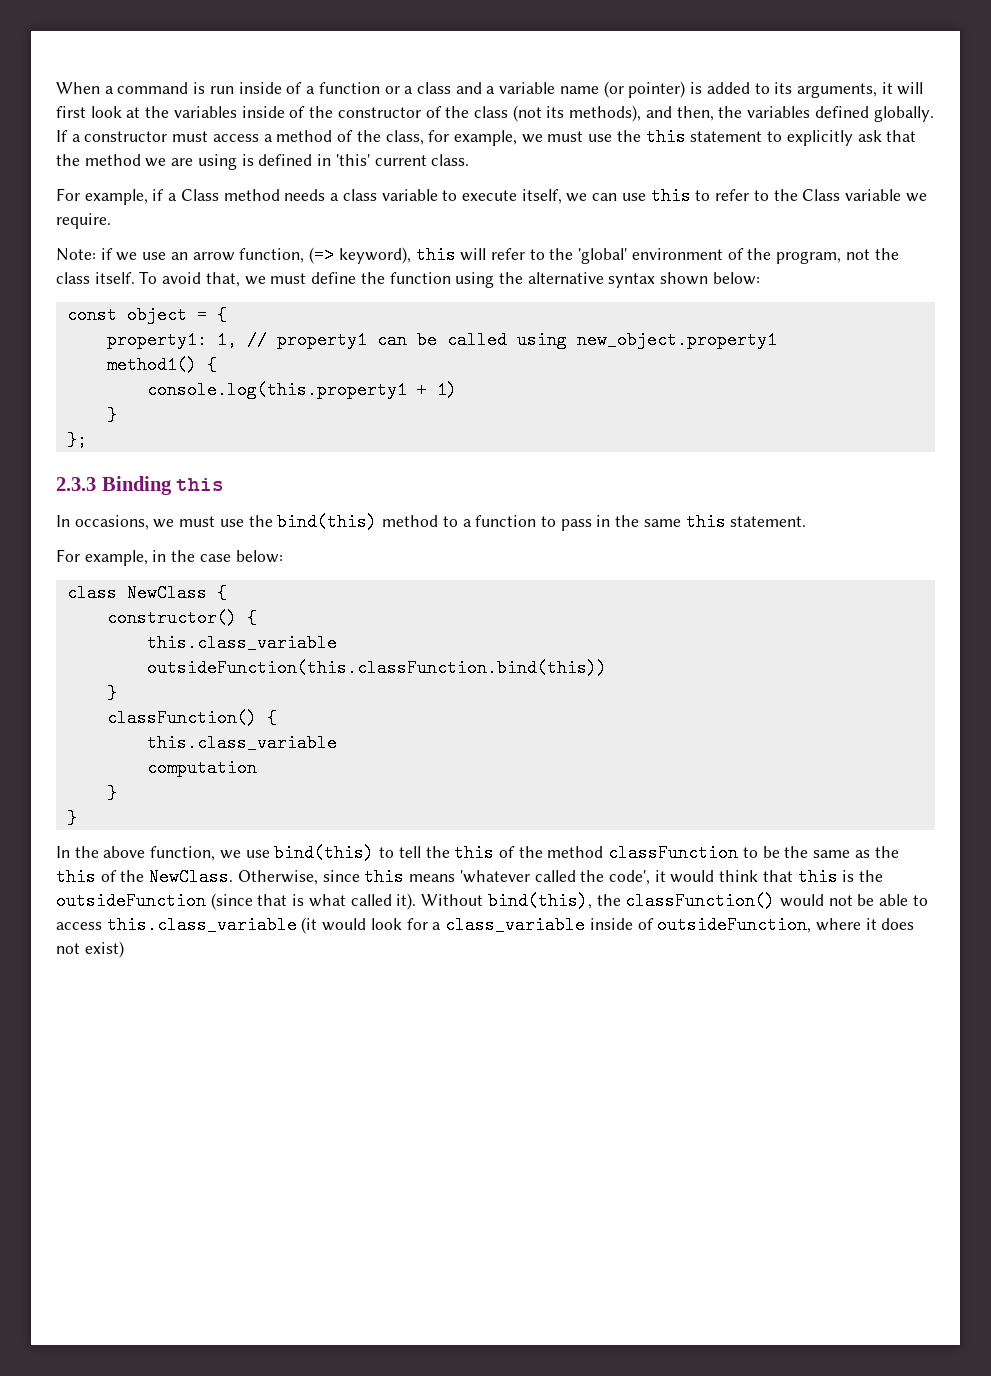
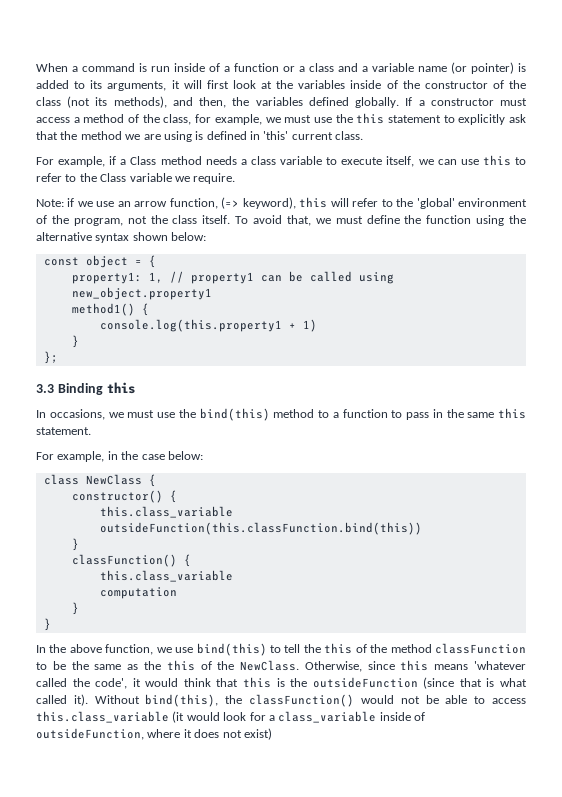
[56,477,96,491] 2.3.3 -> [36,384,54,393] 3.3

